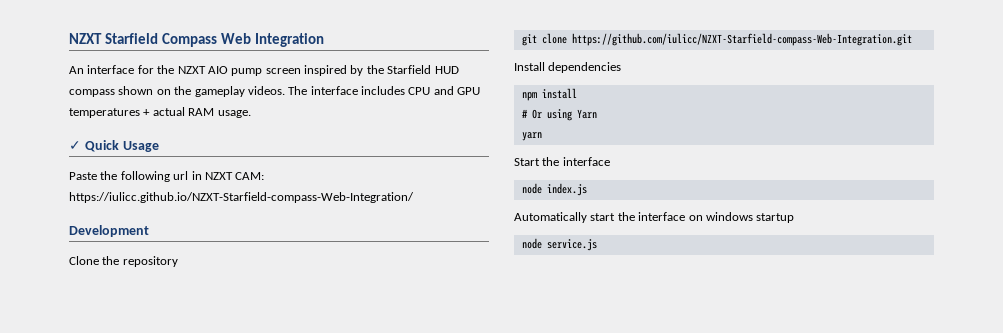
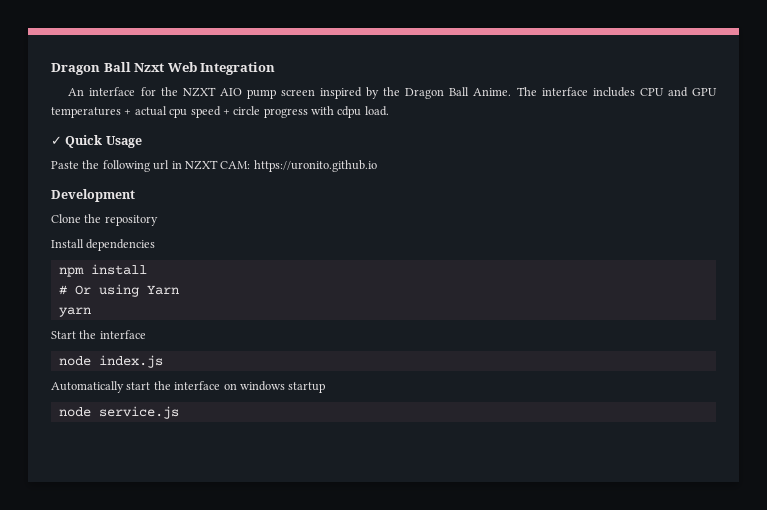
[69,33,217,47] NZXT Starfield Compass -> [51,62,165,75] Dragon Ball Nzxt
[387,65,459,74] [69,86,285,97] Starfield HUD compass shown on the gameplay videos. -> [405,87,512,99] Dragon Ball Anime.
[188,108,251,118] RAM usage. -> [169,106,389,118] cpu speed + circle progress with cdpu load.
[69,192,414,203] https://iulicc.github.io/NZXT-Starfield-compass-Web-Integration/ -> [253,160,377,172] https://uronito.github.io
[521,33,912,46] // git clone https://github.com/iulicc/NZXT-Starfield-compass-Web-Integration.git -> (158, 220) none

